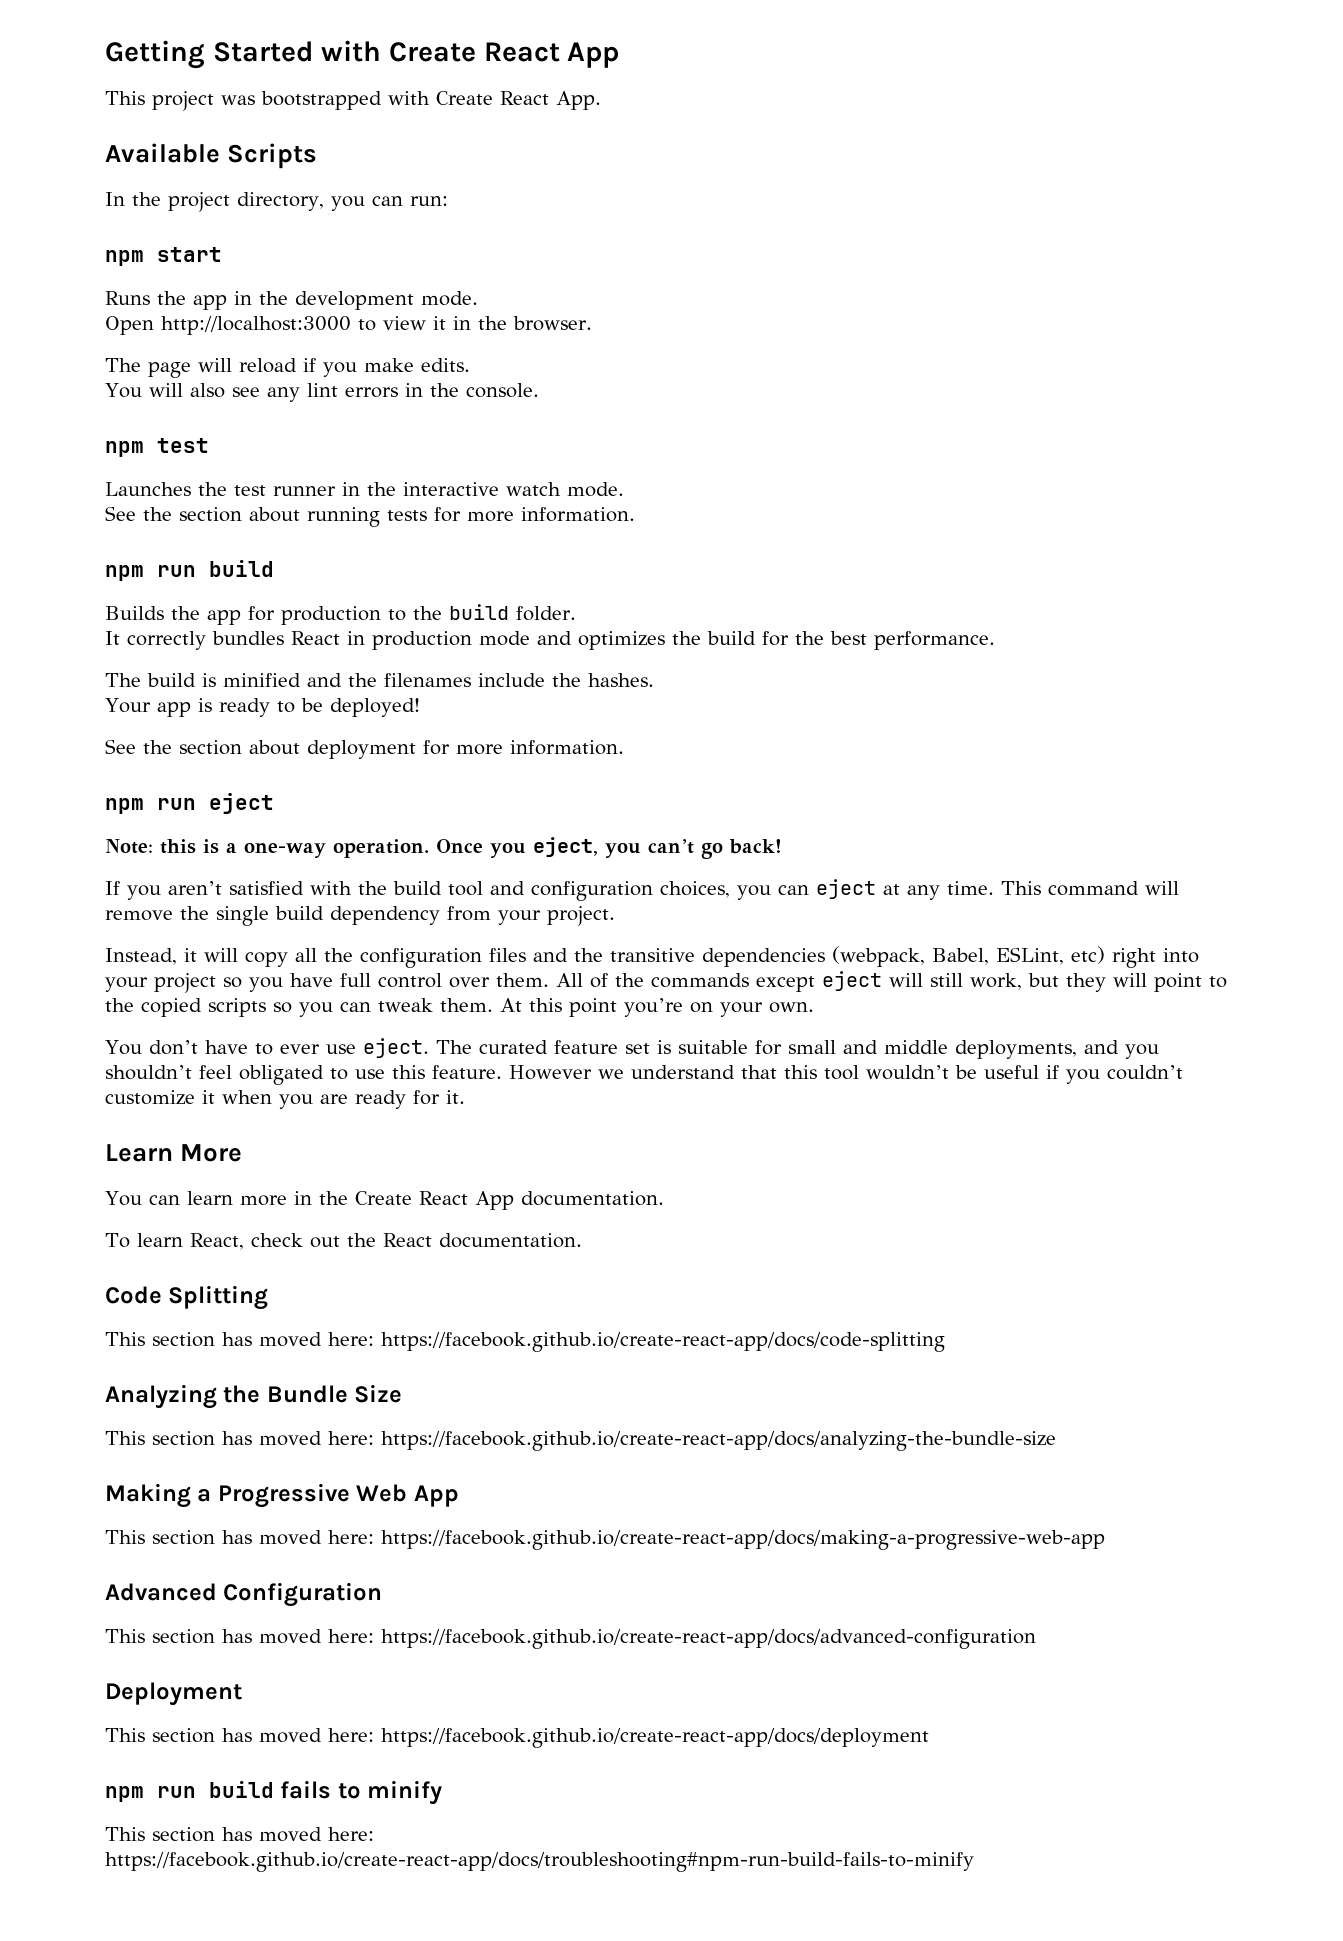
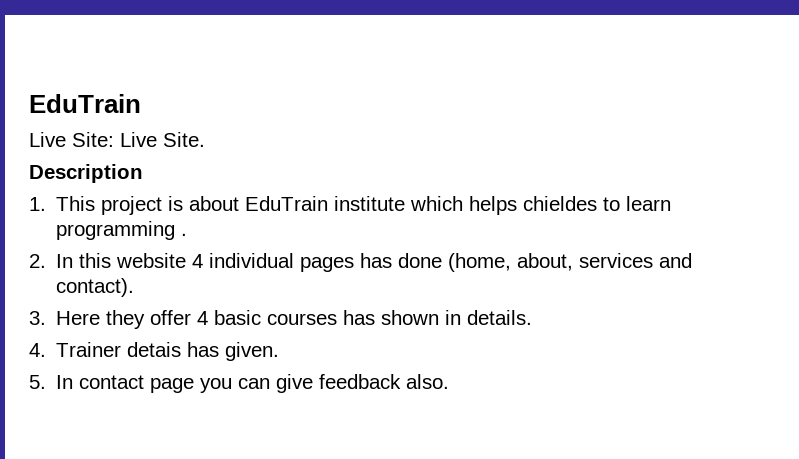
[105,40,620,69] [105,91,601,111] [105,143,318,169] [105,192,448,212] [105,247,222,266] [105,291,478,310] [105,316,592,335] [105,358,470,378] [105,383,539,402] [105,438,209,457] [105,482,624,497] [105,506,635,527] [105,560,274,581] [105,604,576,625] [105,631,995,650] [105,673,654,687] [105,698,420,717] [105,739,624,759] [105,793,274,814] [105,837,782,859] [105,879,1179,901] [105,906,615,926] [105,946,1199,968] [105,971,1227,993] [105,998,814,1017] [105,1038,1159,1059] [105,1065,1183,1085] [105,1090,465,1109] [105,1144,243,1162] [105,1191,664,1210] [105,1233,582,1250] [105,1285,269,1310] [105,1332,945,1352] [105,1384,403,1409] [105,1431,1056,1451] [105,1483,459,1508] [105,1530,1105,1550] [105,1582,383,1607] [105,1629,1036,1649] [105,1682,242,1706] [105,1728,929,1748] [105,1780,443,1805] [105,1827,374,1842] [105,1852,974,1872] Getting Started with Create React App // This project was bootstrapped with Create React App. // Available Scripts // In the project directory, you can run: // npm start // Runs the app in the development mode. // Open http://localhost:3000 to view it in the browser. // The page will reload if you make edits. // You will also see any lint errors in the console. // npm test // Launches the test runner in the interactive watch mode. // See the section about running tests for more information. // npm run build // Builds the app for production to the build folder. // It correctly bundles React in production mode and optimizes the build for the best performance. // The build is minified and the filenames include the hashes. // Your app is ready to be deployed! // See the section about deployment for more information. // npm run eject // Note: this is a one-way operation. Once you eject, you can’t go back! // If you aren’t satisfied with the build tool and configuration choices, you can eject at any time. This command will remove the single build dependency from your project. // Instead, it will copy all the configuration files and the transitive dependencies (webpack, Babel, ESLint, etc) right into your project so you have full control over them. All of the commands except eject will still work, but they will point to the copied scripts so you can tweak them. At this point you’re on your own. // You don’t have to ever use eject. The curated feature set is suitable for small and middle deployments, and you shouldn’t feel obligated to use this feature. However we understand that this tool wouldn’t be useful if you couldn’t customize it when you are ready for it. // Learn More // You can learn more in the Create React App documentation. // To learn React, check out the React documentation. // Code Splitting // This section has moved here: https://facebook.github.io/create-react-app/docs/code-splitting // Analyzing the Bundle Size // This section has moved here: https://facebook.github.io/create-react-app/docs/analyzing-the-bundle-size // Making a Progressive Web App // This section has moved here: https://facebook.github.io/create-react-app/docs/making-a-progressive-web-app // Advanced Configuration // This section has moved here: https://facebook.github.io/create-react-app/docs/advanced-configuration // Deployment // This section has moved here: https://facebook.github.io/create-react-app/docs/deployment // npm run build fails to minify // This section has moved here: https://facebook.github.io/create-react-app/docs/troubleshooting#npm-run-build-fails-to-minify -> [29,94,141,113] [29,132,205,147] [29,164,143,183] [29,196,672,215] [56,221,188,240] [29,253,693,272] [56,278,135,297] [29,310,533,329] [29,342,280,361] [29,374,450,393] EduTrain // Live Site: Live Site. // Description // 1. This project is about EduTrain institute which helps chieldes to learn programming . // 2. In this website 4 individual pages has done (home, about, services and contact). // 3. Here they offer 4 basic courses has shown in details. // 4. Trainer detais has given. // 5. In contact page you can give feedback also.

